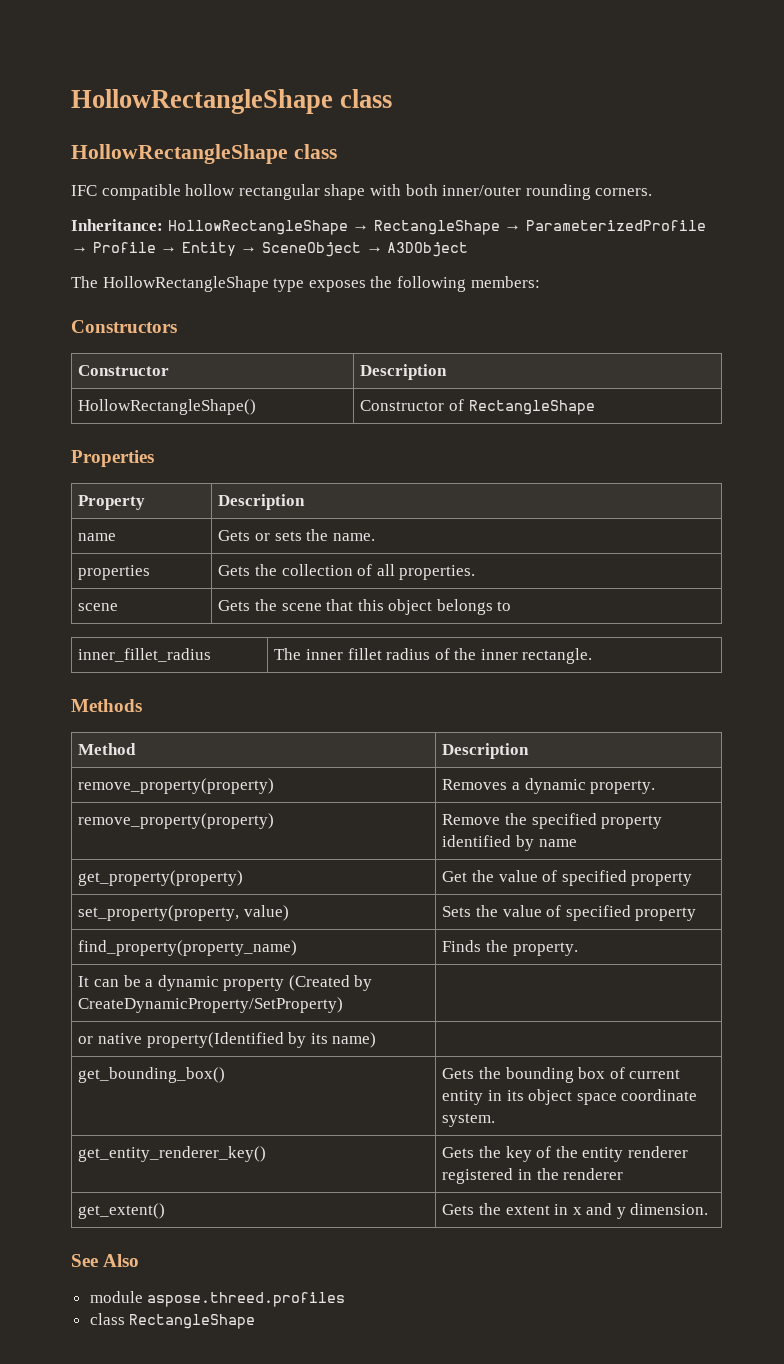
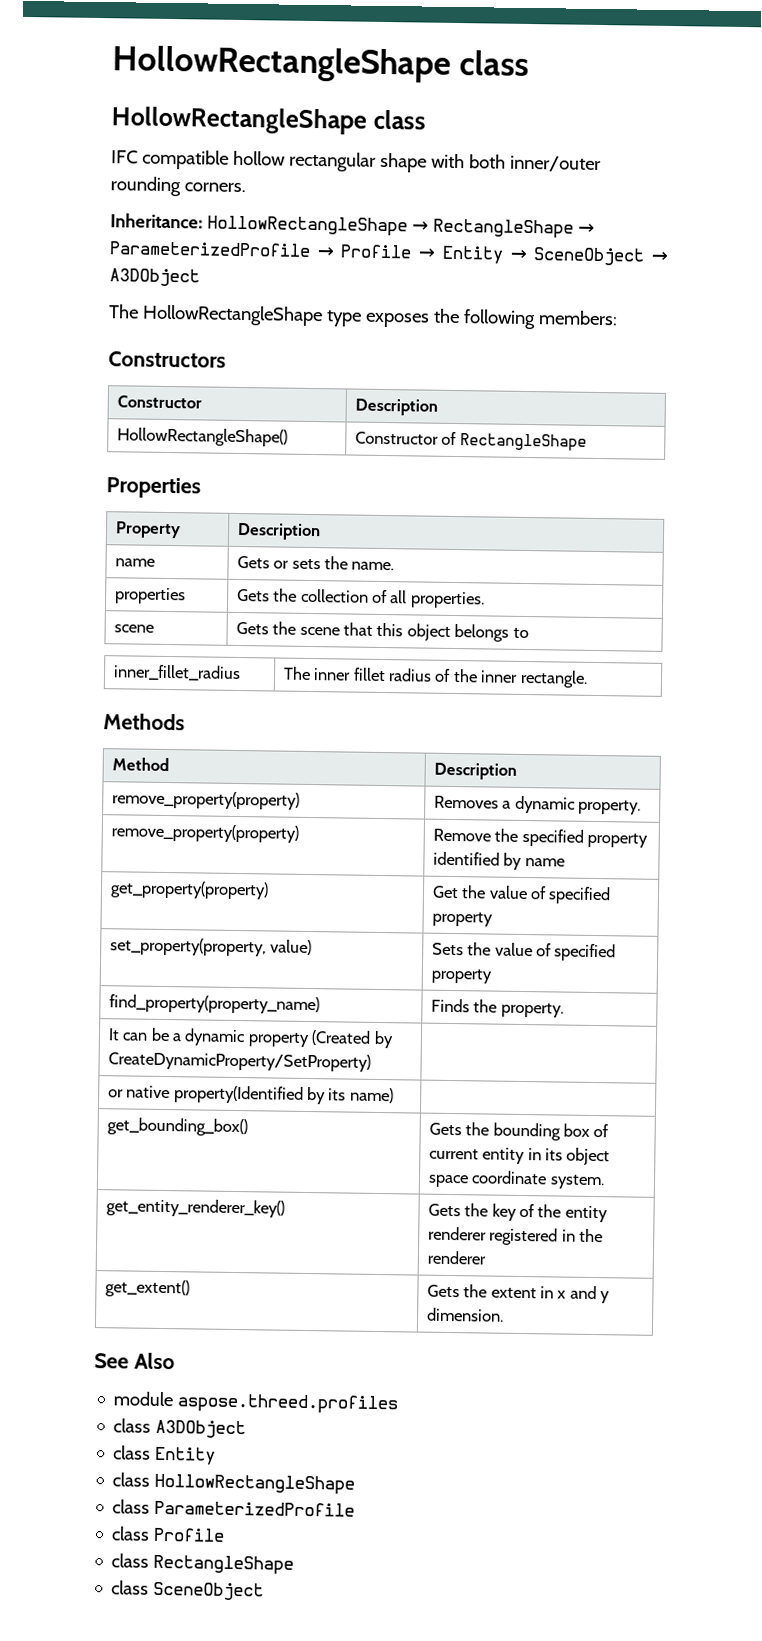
(346, 1299) none -> [113,1418,247,1439] [113,1445,217,1465] [112,1472,356,1495] [112,1499,356,1517] [111,1526,226,1542] // class A3DObject // class Entity // class HollowRectangleShape // class ParameterizedProfile // class Profile
(256, 1321) none -> [111,1580,265,1601] // class SceneObject

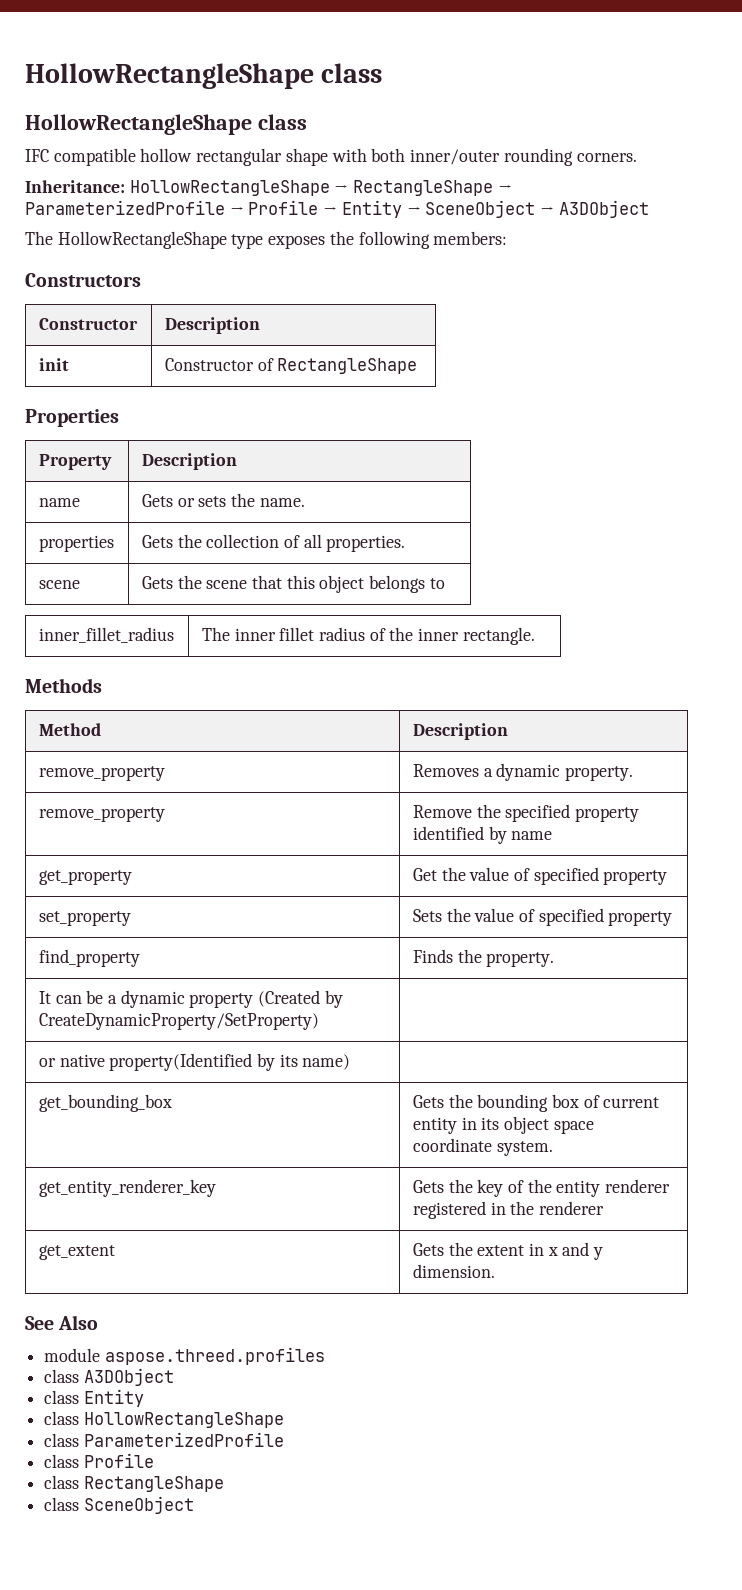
[116,427,288,447] HollowRectangleShape() -> [38,358,69,371] init
[111,790,300,810] remove_property(property) -> [38,766,165,781] remove_property
[110,823,299,843] remove_property(property) -> [38,807,165,822] remove_property
[109,880,269,900] get_property(property) -> [38,870,132,885] get_property
[109,937,313,957] set_property(property, value) -> [38,911,131,926] set_property
[108,994,320,1015] find_property(property_name) -> [38,949,140,967] find_property
[106,1117,248,1137] get_bounding_box() -> [38,1094,172,1112] get_bounding_box
[105,1198,285,1218] get_entity_renderer_key() -> [38,1179,216,1197] get_entity_renderer_key
[104,1279,190,1298] get_extent() -> [38,1245,115,1260] get_extent

